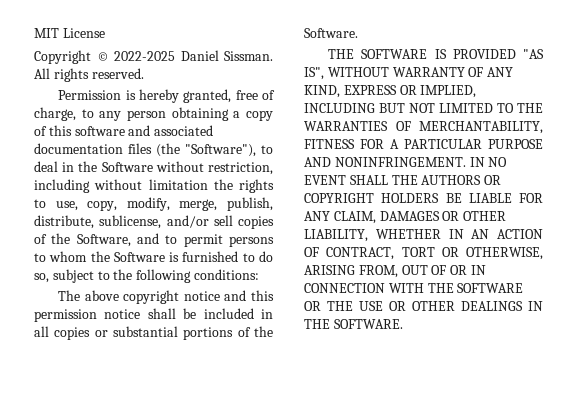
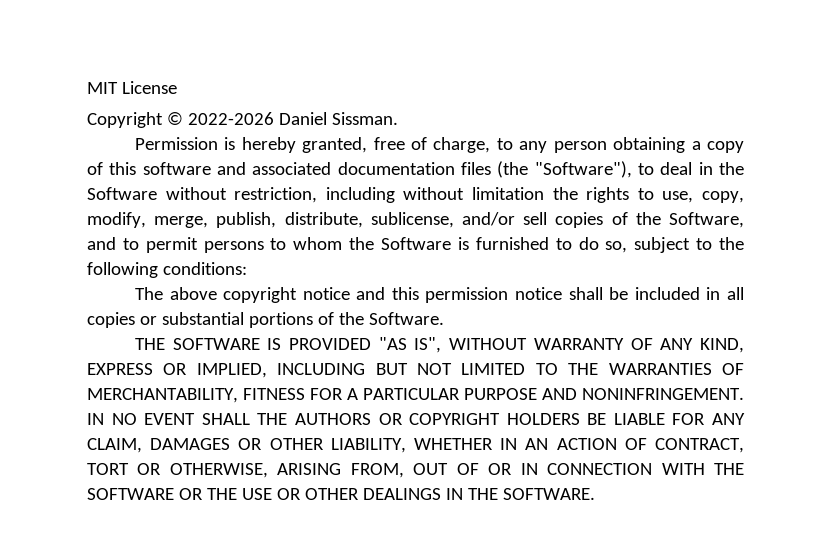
[114,51,175,61] 2022-2025 -> [187,112,274,125] 2022-2026
[34,68,144,82] All rights reserved. -> (398, 118) none

